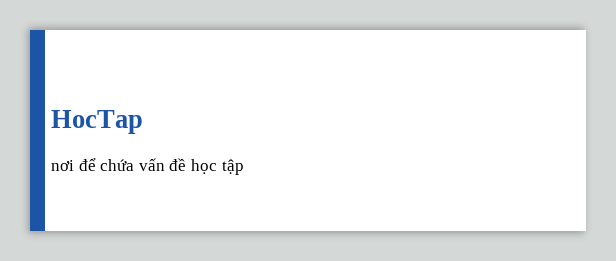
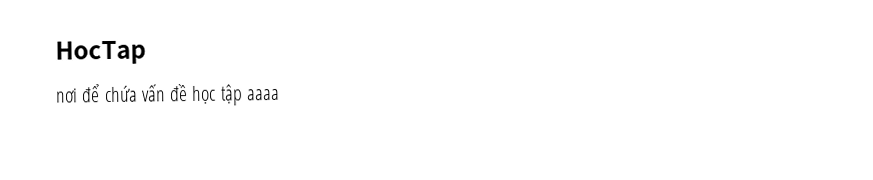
(244, 167) none -> [245,88,280,101] aaaa

